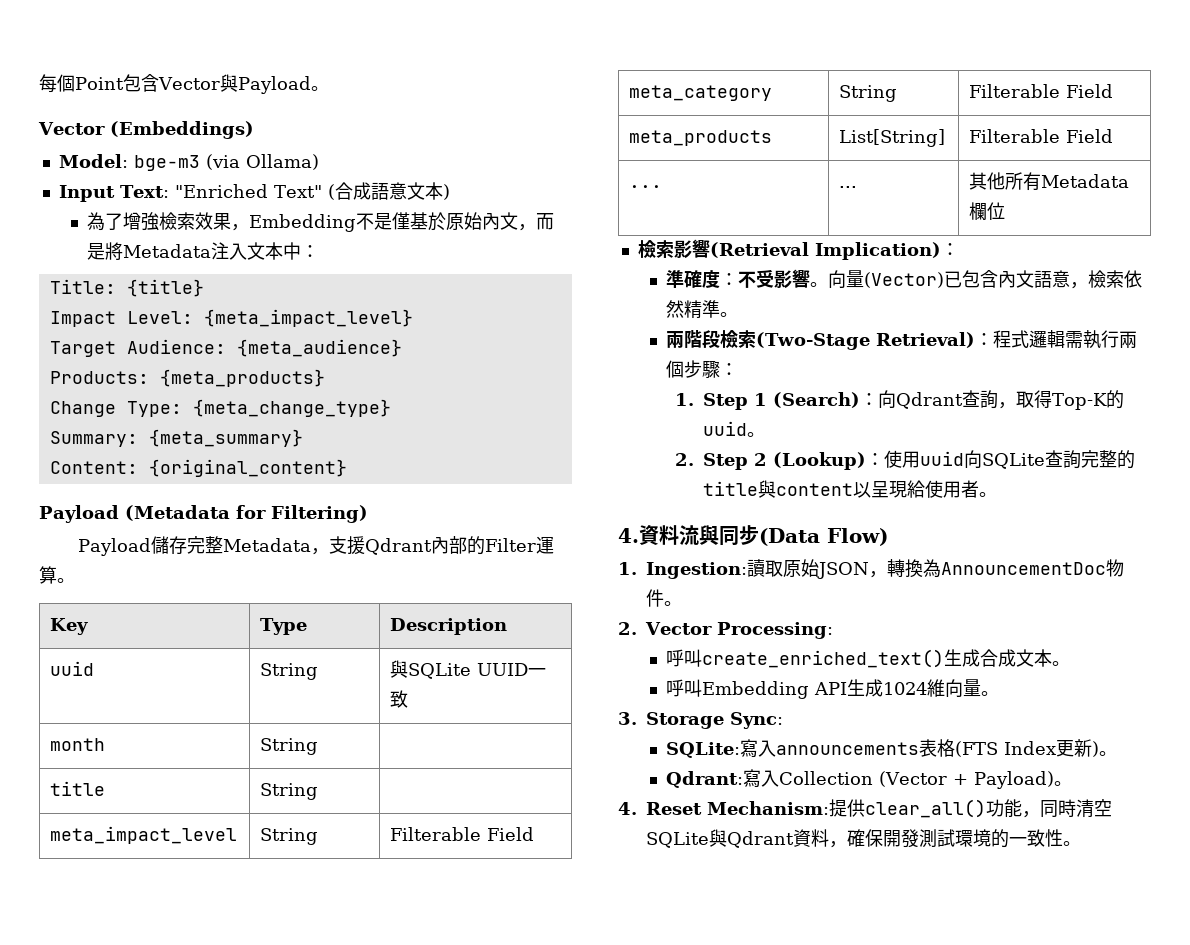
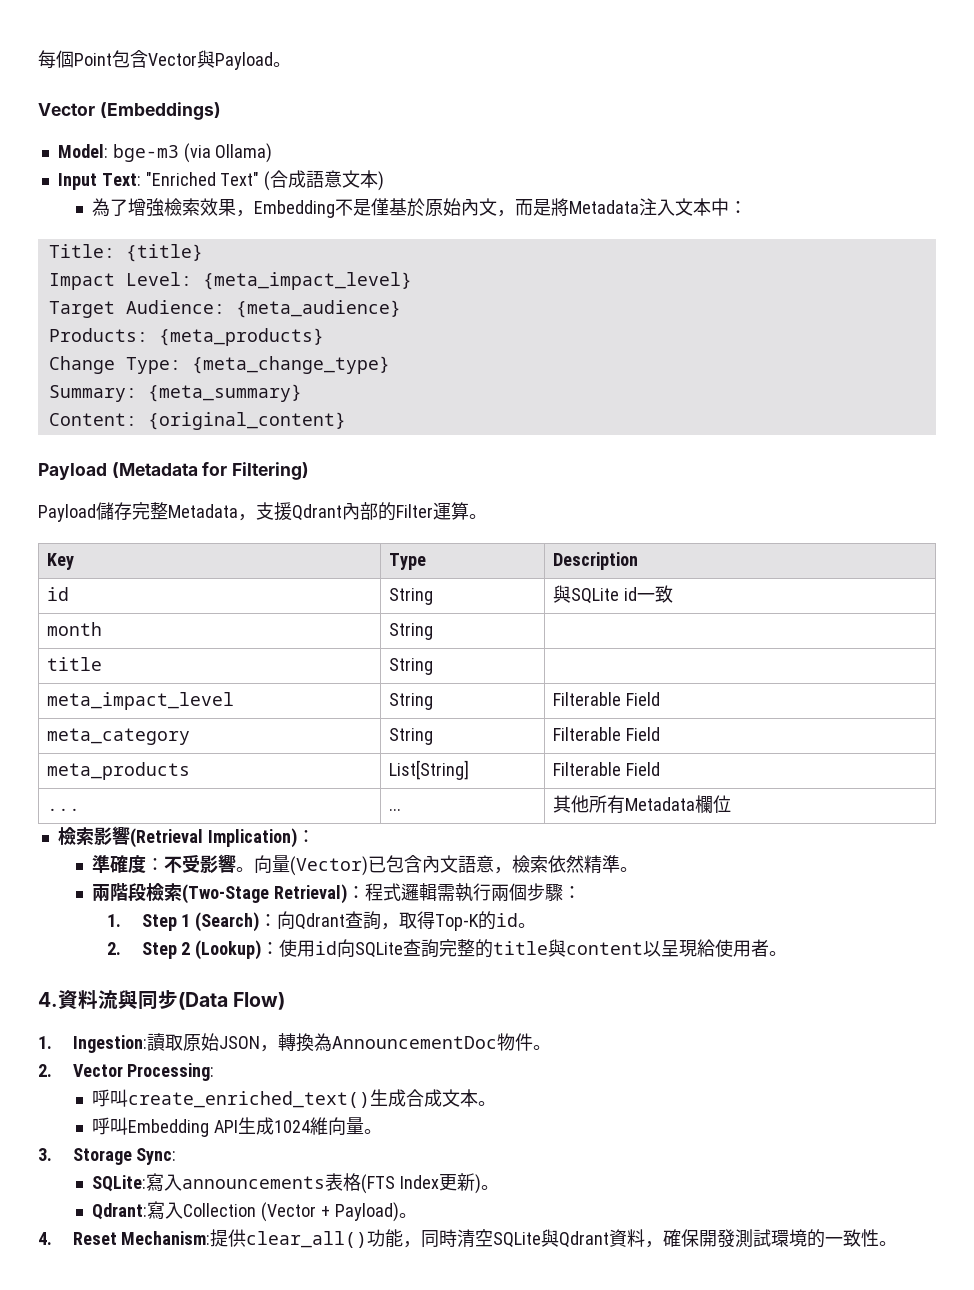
[50,661,95,676] uuid -> [46,587,69,601] id
[477,663,529,676] UUID -> [623,587,637,601] id
[703,421,748,436] uuid -> [496,913,519,927] id
[920,451,965,466] uuid -> [315,941,338,955] id

